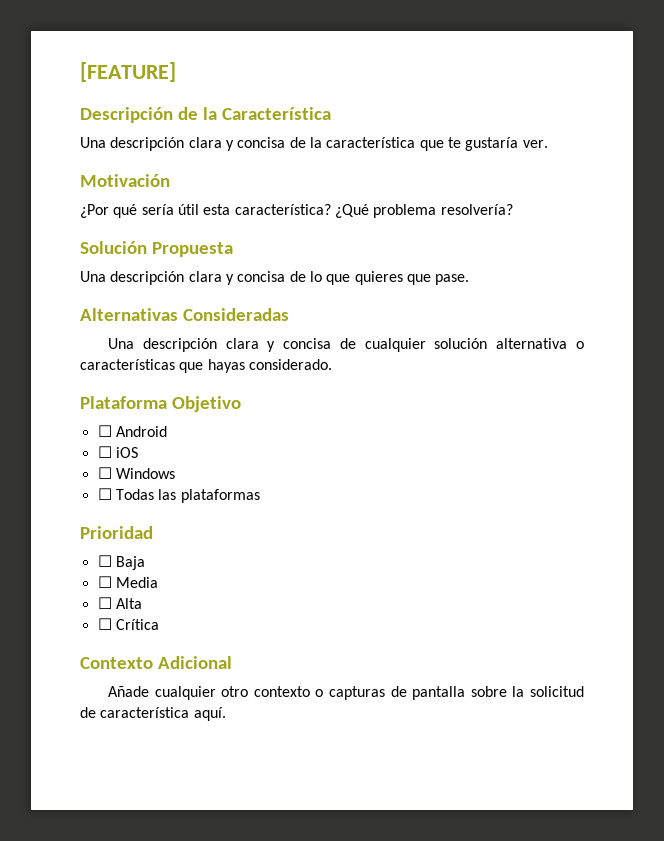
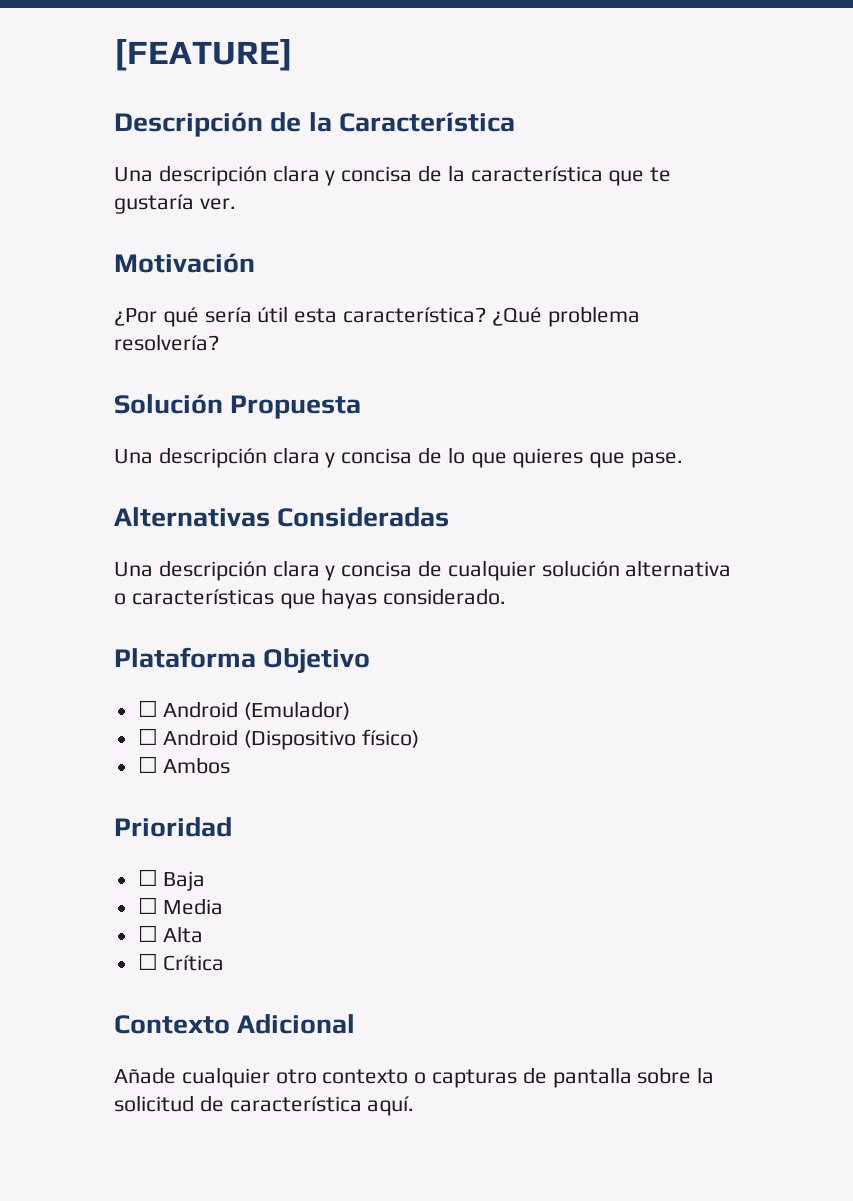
[97,446,138,458] [97,467,175,479] [97,488,260,503] // ☐ iOS // ☐ Windows // ☐ Todas las plataformas -> [244,701,351,720] [137,728,420,750] [137,756,231,774] (Emulador) // ☐ Android (Dispositivo físico) // ☐ Ambos

